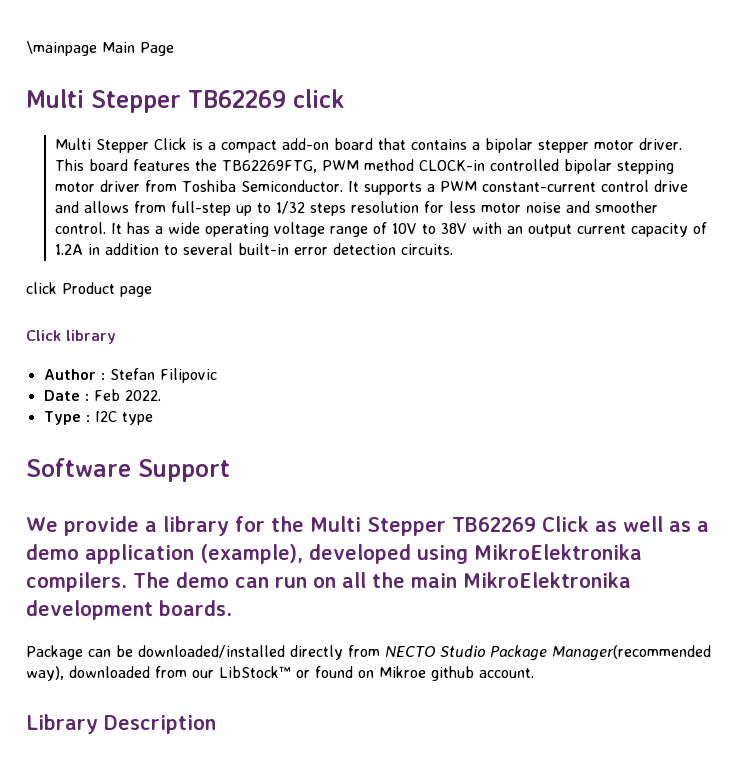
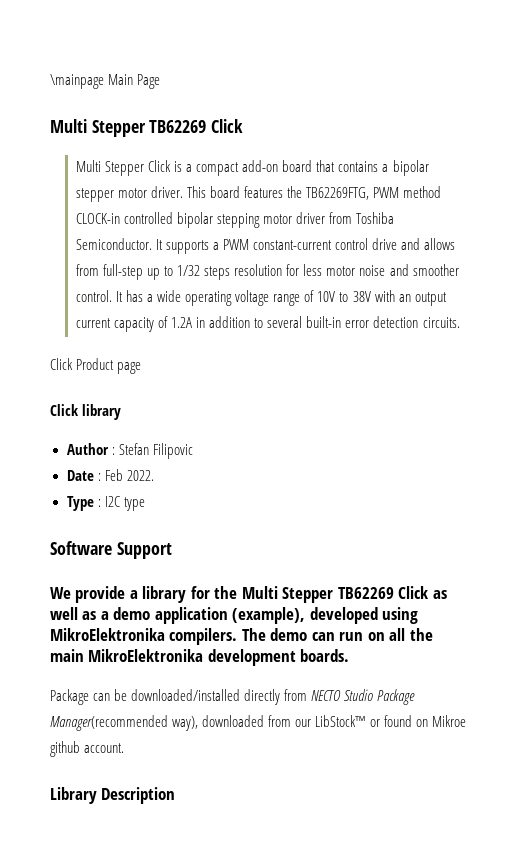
[293,89,344,108] click -> [211,119,244,133] Click
[26,282,57,294] click -> [50,358,73,370] Click

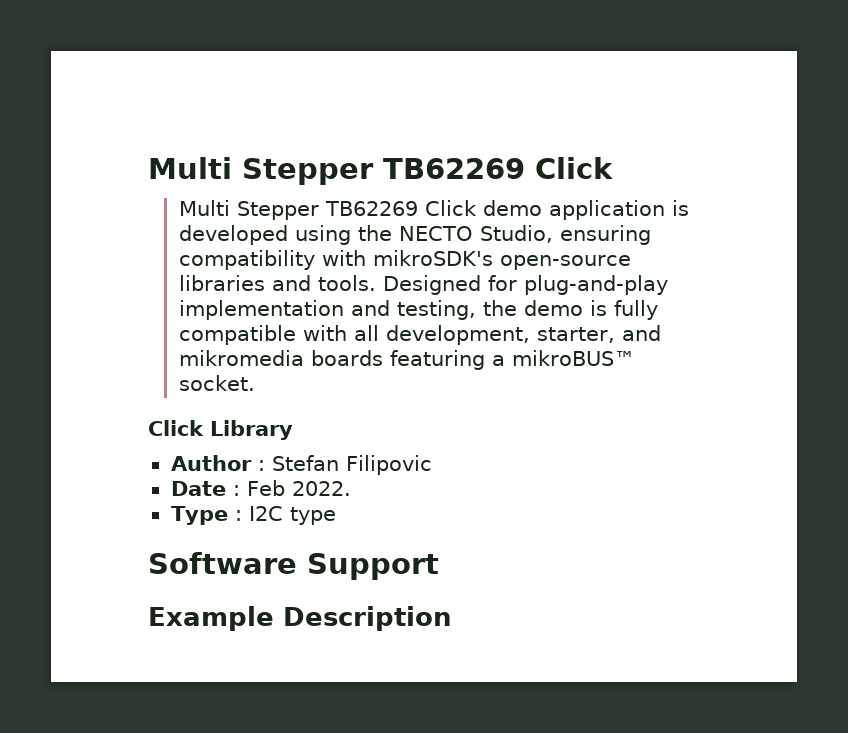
[50,74,161,89] \mainpage Main Page // -> (148, 168) none
[148,160,429,176] [75,186,442,202] [75,212,395,228] [75,238,456,254] [75,264,459,280] [75,290,447,306] [75,316,460,332] [50,358,142,374] [50,404,122,420] Click is a compact add-on board that contains a bipolar stepper motor driver. This board features the TB62269FTG, PWM method CLOCK-in controlled bipolar stepping motor driver from Toshiba Semiconductor. It supports a PWM constant-current control drive and allows from full-step up to 1/32 steps resolution for less motor noise and smoother control. It has a wide operating voltage range of 10V to 38V with an output current capacity of 1.2A in addition to several built-in error detection circuits. // Click Product page // Click library -> [324,200,689,220] [178,225,651,245] [178,250,631,270] [178,275,668,295] [178,300,658,320] [178,325,661,345] [178,350,635,370] [178,375,255,391] [148,420,293,440] TB62269 Click demo application is developed using the NECTO Studio, ensuring compatibility with mikroSDK's open-source libraries and tools. Designed for plug-and-play implementation and testing, the demo is fully compatible with all development, starter, and mikromedia boards featuring a mikroBUS™ socket. // Click Library
[50,586,447,603] [50,607,419,624] [50,628,433,645] [50,649,350,666] [50,689,416,705] [50,715,467,731] [50,741,125,757] [50,787,97,804] We provide a library for the Multi Stepper TB62269 Click as well as a demo application (example), developed using MikroElektronika compilers. The demo can run on all the main MikroElektronika development boards. // Package can be downloaded/installed directly from NECTO Studio Package Manager(recommended way), downloaded from our LibStock™ or found on Mikroe github account. // Library -> [148,606,274,631] Example

